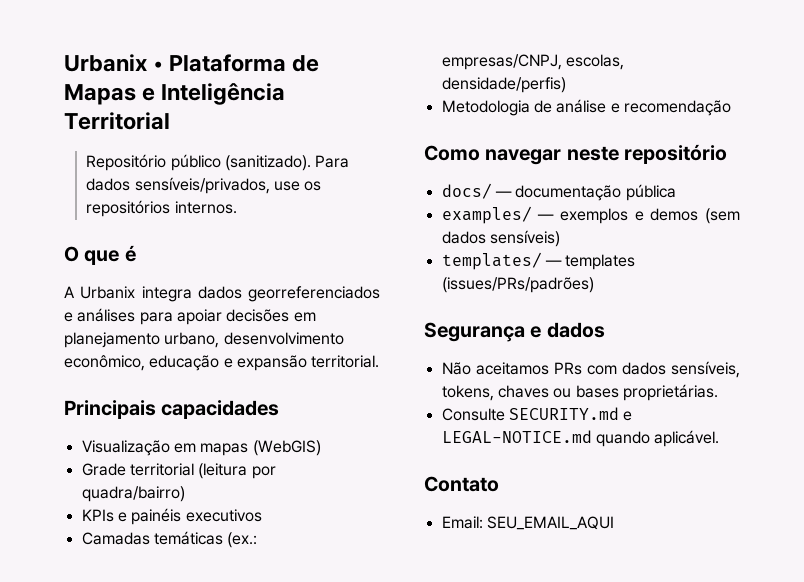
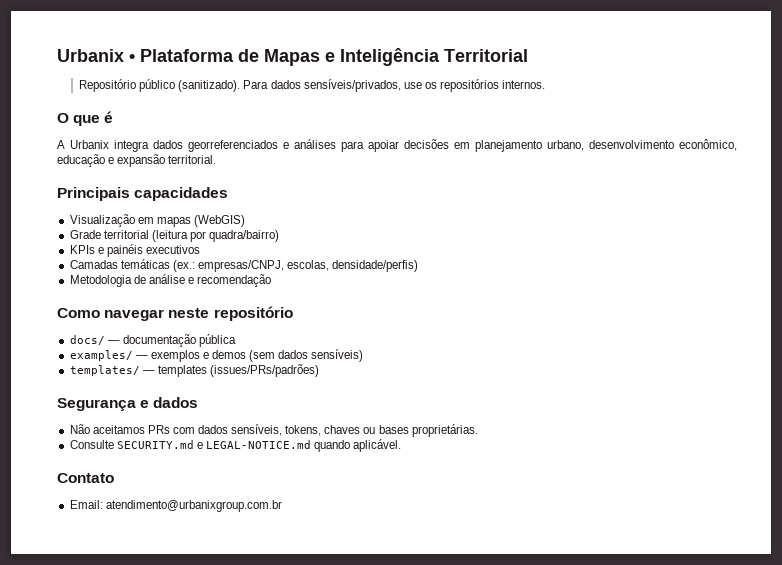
[486,516,614,530] SEU_EMAIL_AQUI -> [105,500,282,512] atendimento@urbanixgroup.com.br

